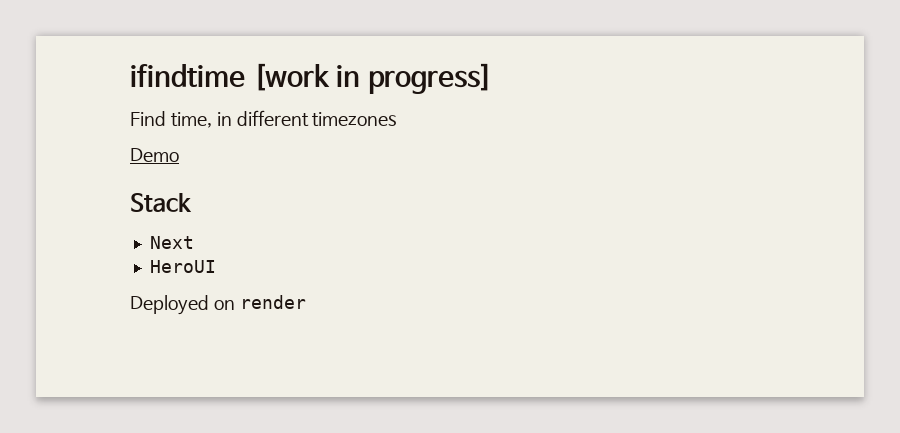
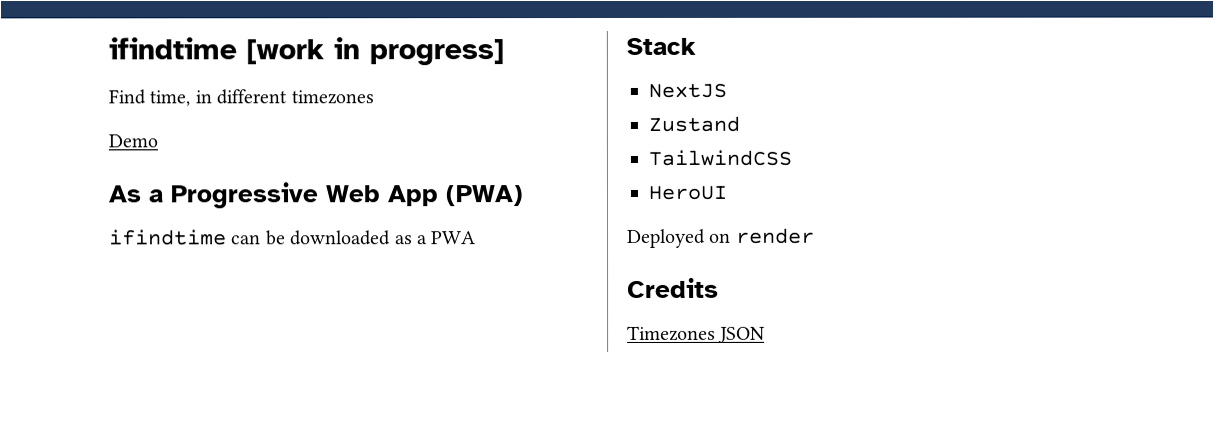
[130,193,192,212] [149,236,194,249] Stack // Next -> [108,182,523,209] [109,229,477,246] [626,37,696,55] [648,83,727,98] [648,115,740,132] [648,149,792,166] As a Progressive Web App (PWA) // ifindtime can be downloaded as a PWA // Stack // NextJS // Zustand // TailwindCSS
(306, 302) none -> [627,277,719,298] [627,325,766,343] // Credits // Timezones JSON

